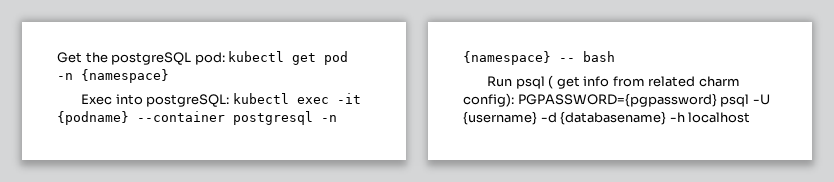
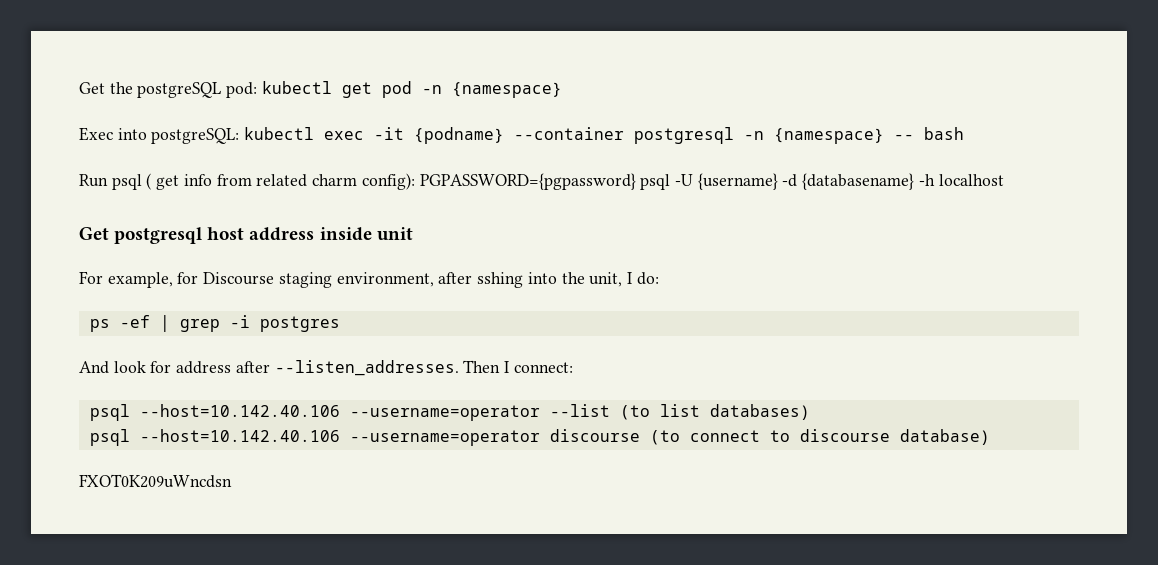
(751, 117) none -> [79,227,413,244] [79,271,659,288] [89,315,340,332] [79,360,573,376] [89,404,810,421] [89,429,990,446] [79,474,232,488] // Get postgresql host address inside unit // For example, for Discourse staging environment, after sshing into the unit, I do: // ps -ef | grep -i postgres // And look for address after --listen_addresses. Then I connect: // psql --host=10.142.40.106 --username=operator --list (to list databases) // psql --host=10.142.40.106 --username=operator discourse (to connect to discourse database) // FXOT0K209uWncdsn

